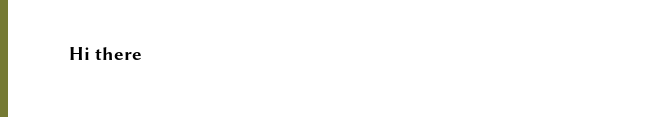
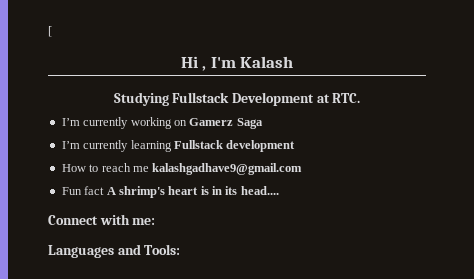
[69,47,143,60] Hi there -> [48,26,52,37] [180,56,294,71] [113,92,361,106] [61,117,263,129] [61,140,296,152] [61,163,303,175] [61,186,279,198] [48,214,156,225] [48,244,181,258] [ // Hi , I'm Kalash // Studying Fullstack Development at RTC. // I’m currently working on Gamerz Saga // I’m currently learning Fullstack development // How to reach me kalashgadhave9@gmail.com // Fun fact A shrimp's heart is in its head.... // Connect with me: // Languages and Tools:

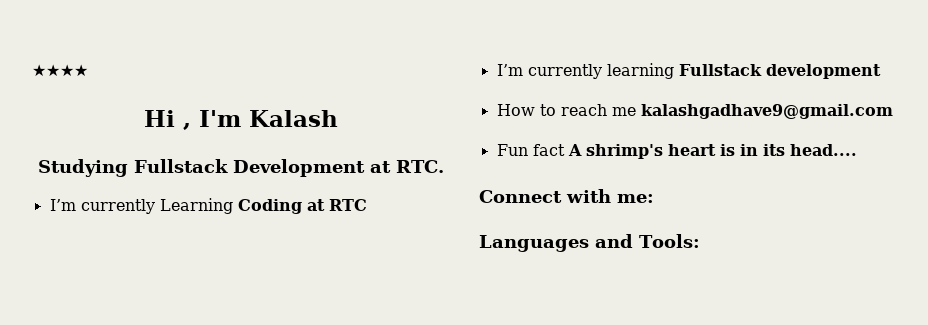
[48,26,52,37] [ -> [32,64,88,77] ★★★★
[130,117,263,129] working on Gamerz Saga -> [159,198,367,214] Learning Coding at RTC

